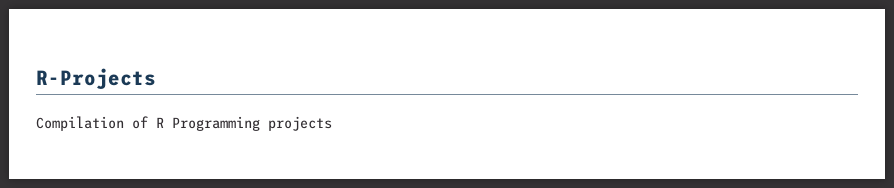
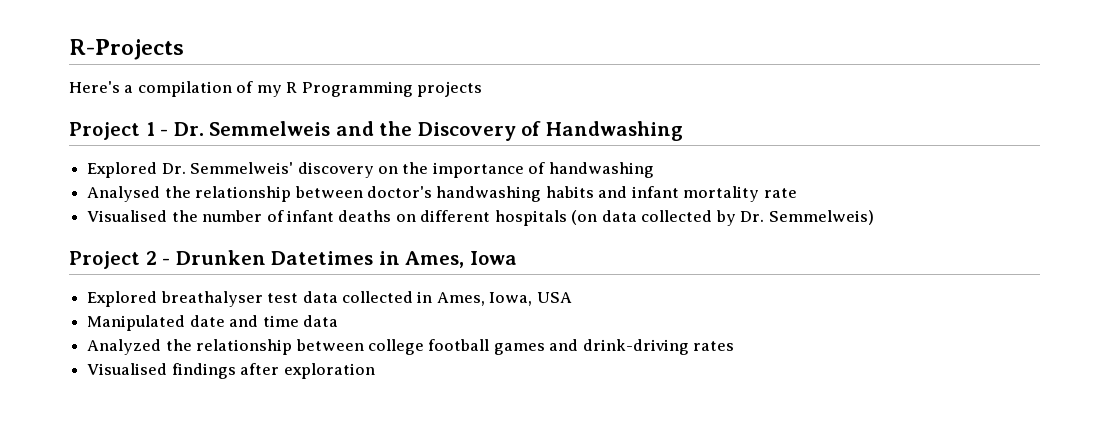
[36,116,332,131] Compilation of R Programming projects -> [69,81,483,97] [69,121,683,141] [87,162,654,178] [87,186,797,202] [87,210,874,226] [69,250,517,269] [87,291,572,307] [87,315,338,331] [87,339,735,355] [87,363,375,379] Here's a compilation of my R Programming projects // Project 1 - Dr. Semmelweis and the Discovery of Handwashing // Explored Dr. Semmelweis' discovery on the importance of handwashing // Analysed the relationship between doctor's handwashing habits and infant mortality rate // Visualised the number of infant deaths on different hospitals (on data collected by Dr. Semmelweis) // Project 2 - Drunken Datetimes in Ames, Iowa // Explored breathalyser test data collected in Ames, Iowa, USA // Manipulated date and time data // Analyzed the relationship between college football games and drink-driving rates // Visualised findings after exploration

